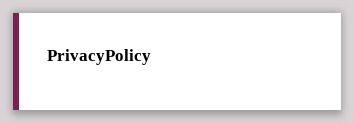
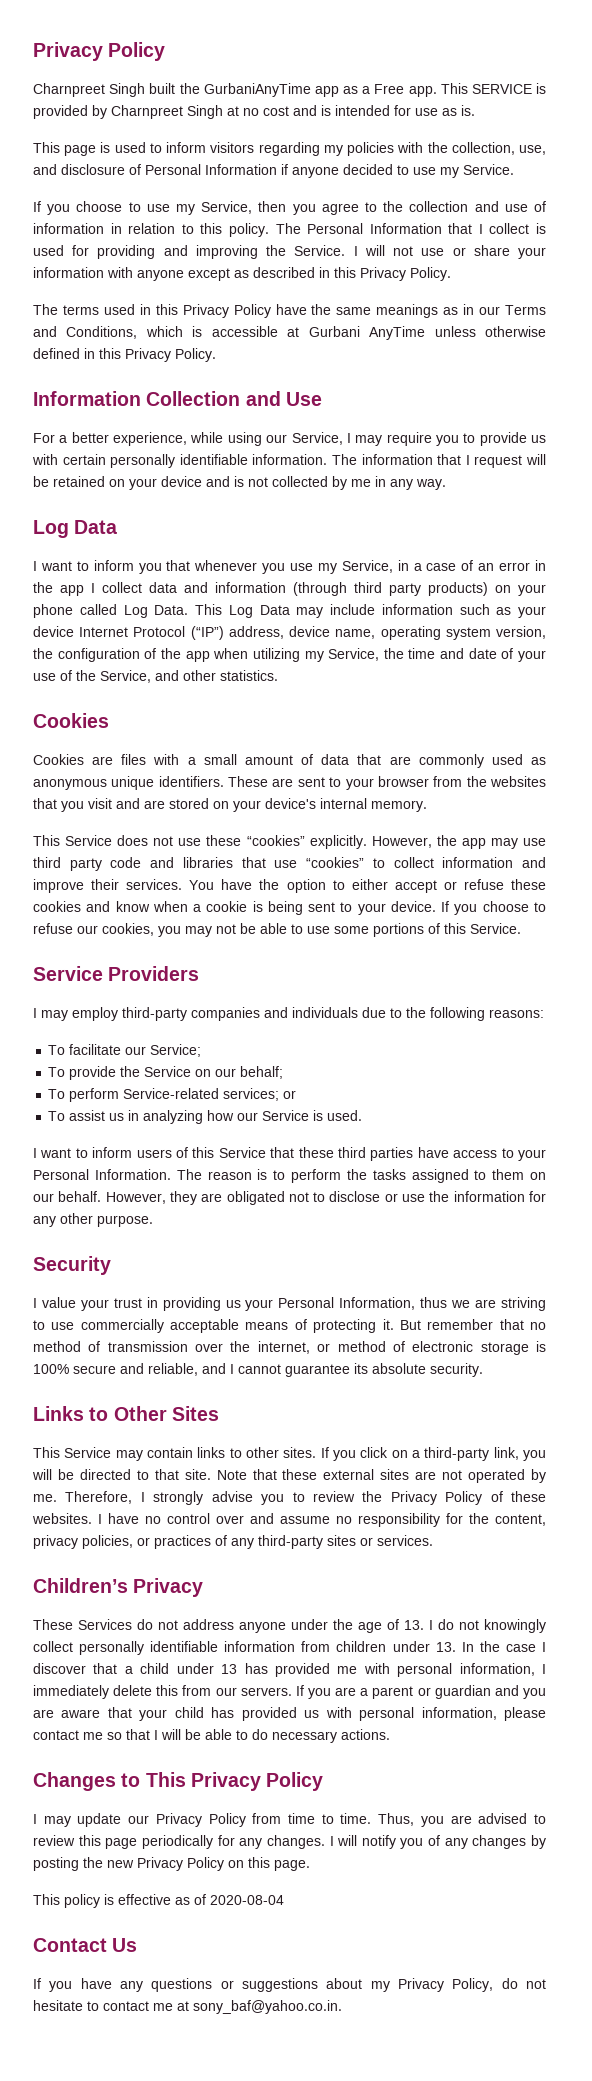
[47,49,151,65] PrivacyPolicy -> [33,42,166,61] [33,83,547,97] [33,105,475,119] [33,142,546,156] [33,164,514,178] [33,201,546,215] [33,223,546,237] [33,245,546,259] [33,267,451,281] [33,304,547,318] [33,326,547,340] [33,348,216,362] [33,391,322,406] [33,432,546,446] [32,454,547,468] [33,476,446,490] [33,520,118,538] [33,560,546,574] [33,582,546,596] [33,604,546,618] [33,626,546,640] [33,648,547,662] [33,670,278,683] [33,713,109,728] [33,754,546,768] [33,776,547,790] [33,798,427,812] [33,835,546,849] [33,857,546,871] [33,879,546,893] [33,901,546,915] [33,923,521,937] [33,966,200,981] [33,1007,544,1021] [48,1044,202,1057] [48,1066,284,1080] [48,1088,297,1102] [48,1110,363,1124] [33,1147,546,1161] [33,1169,546,1183] [33,1191,547,1205] [33,1213,153,1227] [33,1256,111,1275] [33,1297,546,1311] [33,1319,546,1333] [33,1341,547,1355] [33,1363,483,1377] [33,1406,219,1421] [33,1447,546,1461] [32,1469,546,1483] [33,1491,547,1505] [32,1513,546,1527] [33,1535,433,1549] [33,1578,204,1597] [33,1619,546,1633] [33,1641,546,1655] [33,1663,546,1677] [33,1685,547,1699] [33,1707,546,1721] [33,1729,390,1743] [33,1772,324,1791] [33,1813,546,1827] [33,1835,547,1849] [33,1857,310,1871] [33,1894,284,1908] [33,1938,138,1952] [33,1978,546,1992] [33,2000,342,2014] Privacy Policy // Charnpreet Singh built the GurbaniAnyTime app as a Free app. This SERVICE is provided by Charnpreet Singh at no cost and is intended for use as is. // This page is used to inform visitors regarding my policies with the collection, use, and disclosure of Personal Information if anyone decided to use my Service. // If you choose to use my Service, then you agree to the collection and use of information in relation to this policy. The Personal Information that I collect is used for providing and improving the Service. I will not use or share your information with anyone except as described in this Privacy Policy. // The terms used in this Privacy Policy have the same meanings as in our Terms and Conditions, which is accessible at Gurbani AnyTime unless otherwise defined in this Privacy Policy. // Information Collection and Use // For a better experience, while using our Service, I may require you to provide us with certain personally identifiable information. The information that I request will be retained on your device and is not collected by me in any way. // Log Data // I want to inform you that whenever you use my Service, in a case of an error in the app I collect data and information (through third party products) on your phone called Log Data. This Log Data may include information such as your device Internet Protocol (“IP”) address, device name, operating system version, the configuration of the app when utilizing my Service, the time and date of your use of the Service, and other statistics. // Cookies // Cookies are files with a small amount of data that are commonly used as anonymous unique identifiers. These are sent to your browser from the websites that you visit and are stored on your device's internal memory. // This Service does not use these “cookies” explicitly. However, the app may use third party code and libraries that use “cookies” to collect information and improve their services. You have the option to either accept or refuse these cookies and know when a cookie is being sent to your device. If you choose to refuse our cookies, you may not be able to use some portions of this Service. // Service Providers // I may employ third-party companies and individuals due to the following reasons: // To facilitate our Service; // To provide the Service on our behalf; // To perform Service-related services; or // To assist us in analyzing how our Service is used. // I want to inform users of this Service that these third parties have access to your Personal Information. The reason is to perform the tasks assigned to them on our behalf. However, they are obligated not to disclose or use the information for any other purpose. // Security // I value your trust in providing us your Personal Information, thus we are striving to use commercially acceptable means of protecting it. But remember that no method of transmission over the internet, or method of electronic storage is 100% secure and reliable, and I cannot guarantee its absolute security. // Links to Other Sites // This Service may contain links to other sites. If you click on a third-party link, you will be directed to that site. Note that these external sites are not operated by me. Therefore, I strongly advise you to review the Privacy Policy of these websites. I have no control over and assume no responsibility for the content, privacy policies, or practices of any third-party sites or services. // Children’s Privacy // These Services do not address anyone under the age of 13. I do not knowingly collect personally identifiable information from children under 13. In the case I discover that a child under 13 has provided me with personal information, I immediately delete this from our servers. If you are a parent or guardian and you are aware that your child has provided us with personal information, please contact me so that I will be able to do necessary actions. // Changes to This Privacy Policy // I may update our Privacy Policy from time to time. Thus, you are advised to review this page periodically for any changes. I will notify you of any changes by posting the new Privacy Policy on this page. // This policy is effective as of 2020-08-04 // Contact Us // If you have any questions or suggestions about my Privacy Policy, do not hesitate to contact me at sony_baf@yahoo.co.in.

